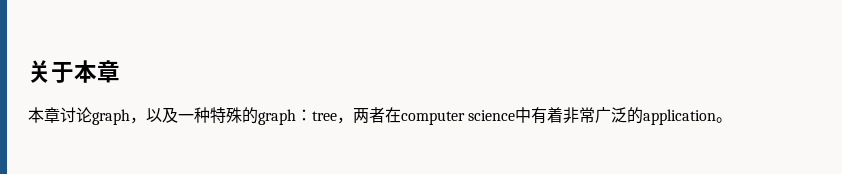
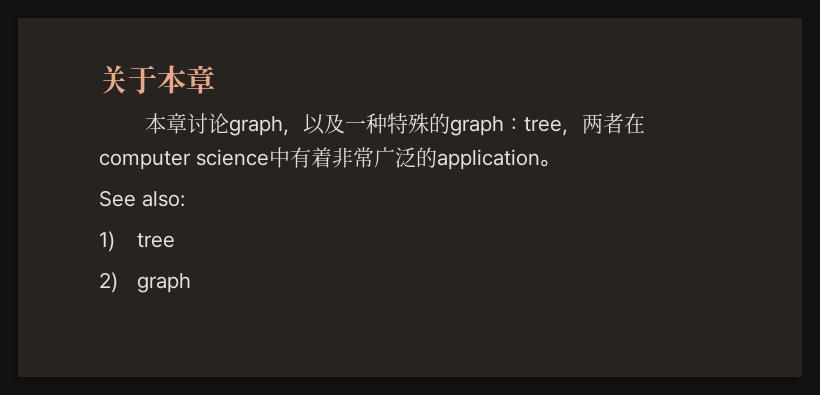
(733, 120) none -> [99,190,185,207] [99,231,176,252] [99,272,192,293] // See also: // 1) tree // 2) graph

